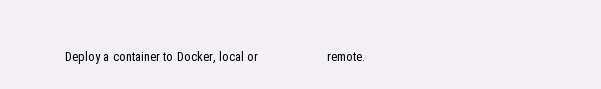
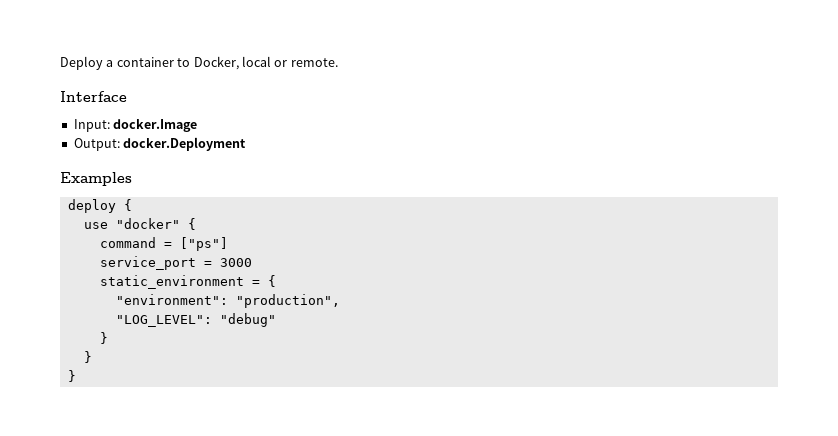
(365, 56) none -> [60,91,127,102] [73,119,198,132] [73,137,247,151] [60,172,132,186] [67,199,132,213] [83,218,196,230] [99,237,228,251] [99,256,252,270] [99,275,276,289] [115,294,340,308] [115,313,276,327] [99,332,108,344] [83,351,92,363] [67,370,76,382] // Interface // Input: docker.Image // Output: docker.Deployment // Examples // deploy { // use "docker" { // command = ["ps"] // service_port = 3000 // static_environment = { // "environment": "production", // "LOG_LEVEL": "debug" // } // } // }

